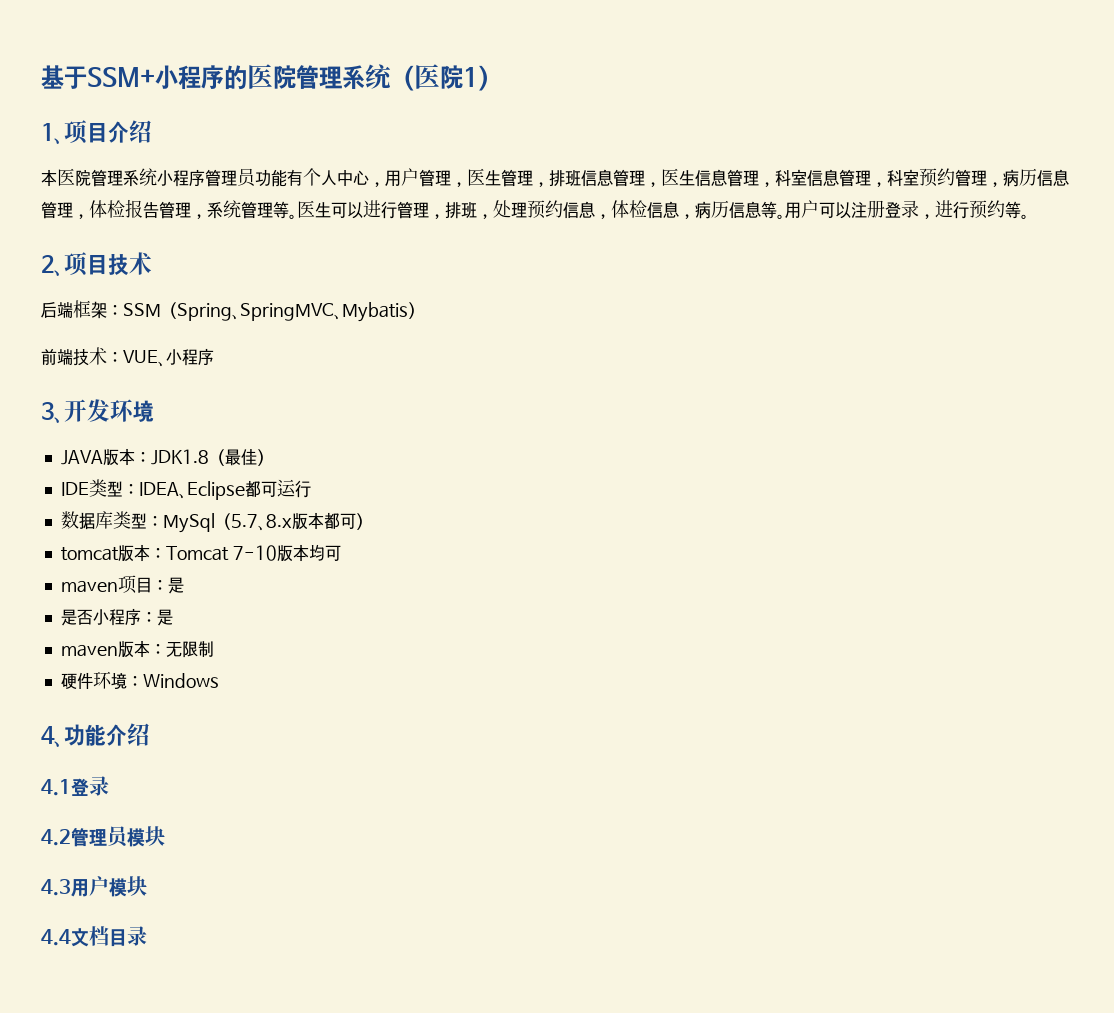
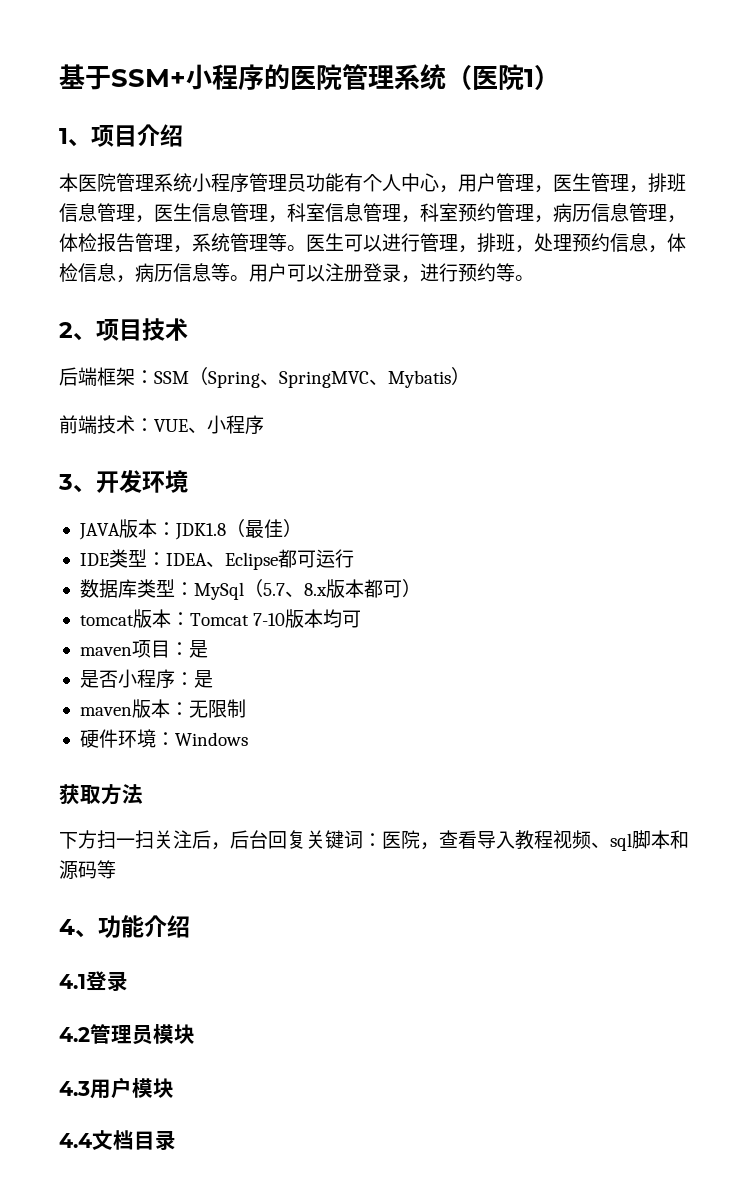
(219, 680) none -> [59,784,143,805] [59,830,689,851] [59,860,116,880] // 获取方法 // 下方扫一扫关注后，后台回复关键词：医院，查看导入教程视频、sql脚本和源码等

